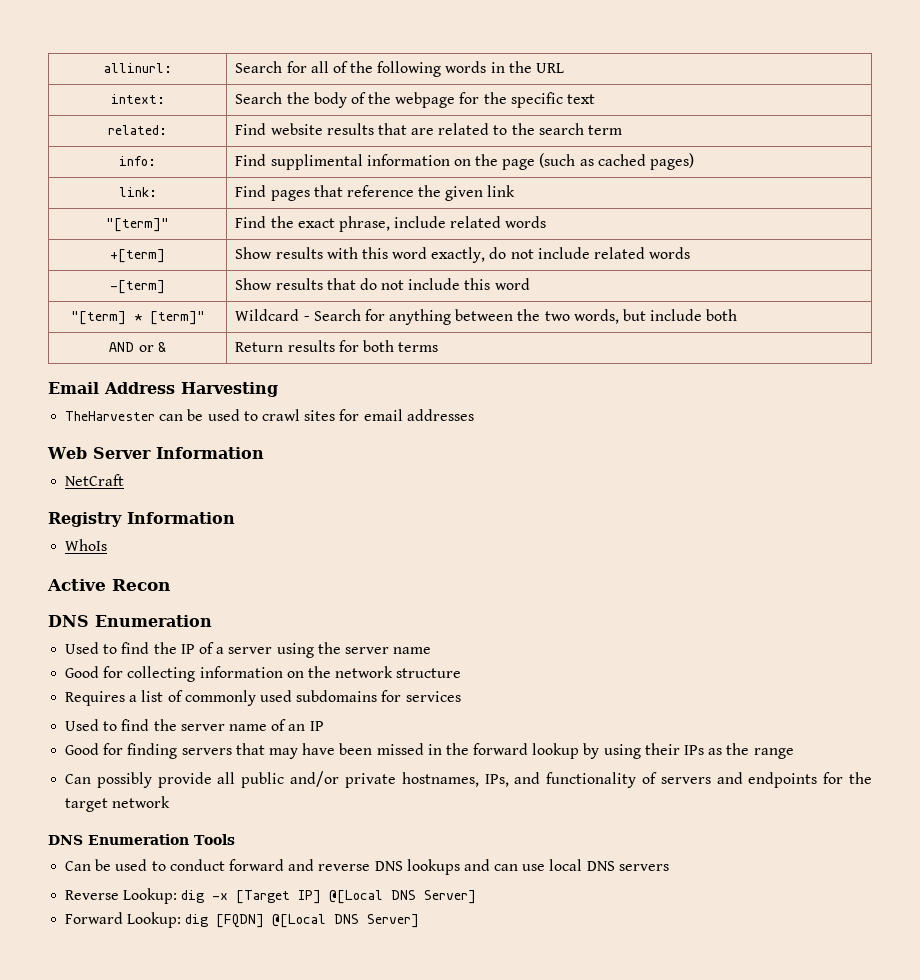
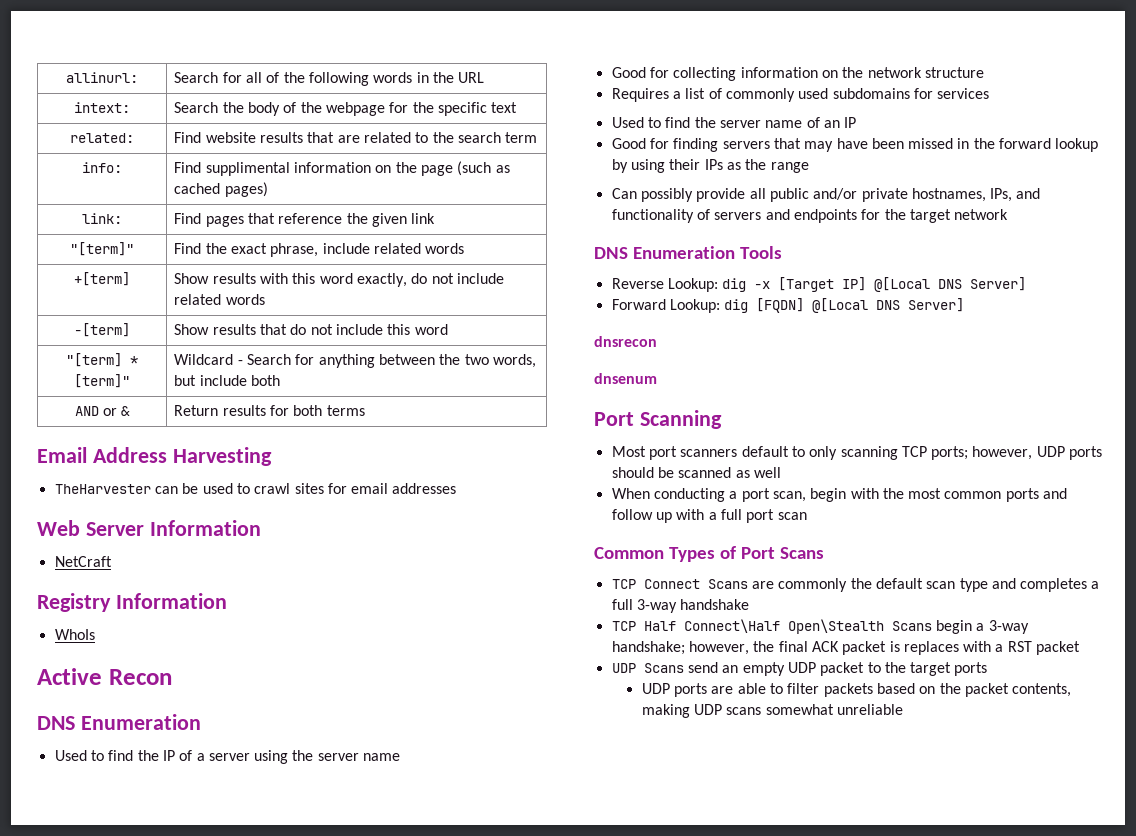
[65,859,669,875] // Can be used to conduct forward and reverse DNS lookups and can use local DNS servers -> (782, 252) none
(420, 921) none -> [594,336,657,347] [594,373,657,384] [594,410,722,429] [611,446,1103,460] [611,467,781,478] [611,488,1068,502] [611,509,807,523] [594,546,824,562] [611,578,1100,592] [611,599,750,613] [611,619,1029,634] [611,641,1081,655] [611,662,988,676] [641,683,1072,697] [641,704,904,718] // dnsrecon // dnsenum // Port Scanning // Most port scanners default to only scanning TCP ports; however, UDP ports should be scanned as well // When conducting a port scan, begin with the most common ports and follow up with a full port scan // Common Types of Port Scans // TCP Connect Scans are commonly the default scan type and completes a full 3-way handshake // TCP Half Connect\Half Open\Stealth Scans begin a 3-way handshake; however, the final ACK packet is replaces with a RST packet // UDP Scans send an empty UDP packet to the target ports // UDP ports are able to filter packets based on the packet contents, making UDP scans somewhat unreliable

